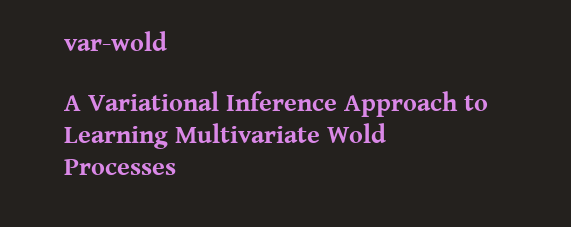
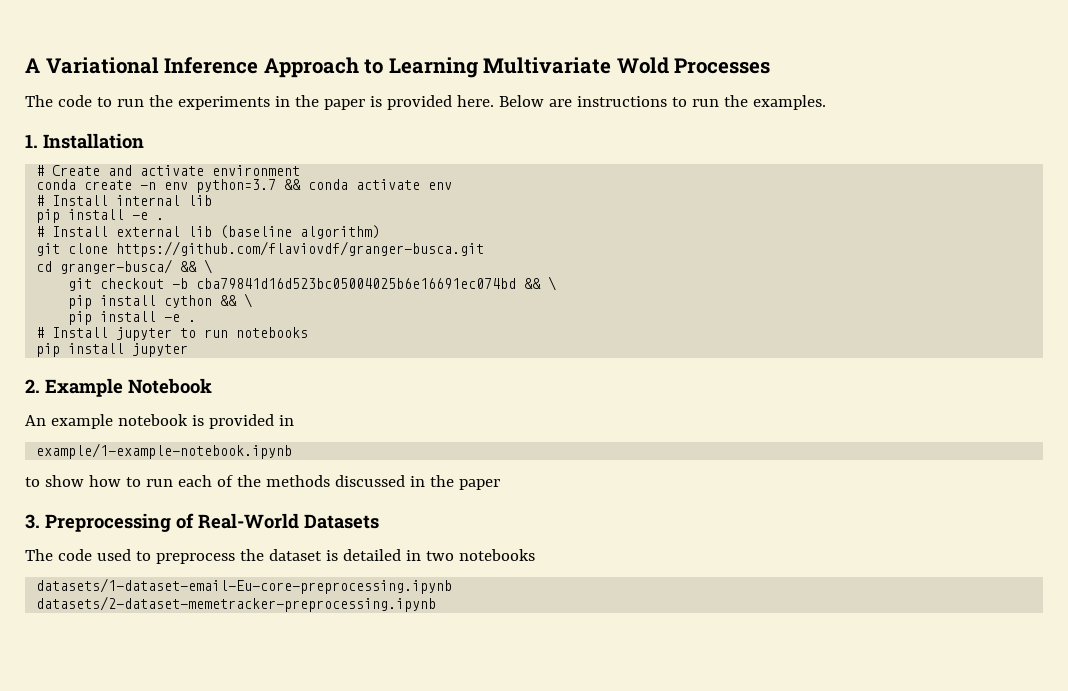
[64,31,167,51] var-wold // -> (25, 65) none
(176, 167) none -> [25,95,826,110] [25,133,144,149] [36,165,301,176] [36,179,453,193] [36,195,213,206] [36,209,165,223] [36,225,381,239] [36,241,485,257] [36,259,213,274] [68,276,557,291] [68,293,253,309] [68,311,197,325] [36,327,309,341] [36,343,189,357] [25,378,212,397] [25,414,294,429] [36,443,293,459] [25,475,500,490] [25,513,379,532] [25,549,535,564] [36,578,453,594] [36,596,437,612] // The code to run the experiments in the paper is provided here. Below are instructions to run the examples. // 1. Installation // # Create and activate environment // conda create -n env python=3.7 && conda activate env // # Install internal lib // pip install -e . // # Install external lib (baseline algorithm) // git clone https://github.com/flaviovdf/granger-busca.git // cd granger-busca/ && \ // git checkout -b cba79841d16d523bc05004025b6e16691ec074bd && \ // pip install cython && \ // pip install -e . // # Install jupyter to run notebooks // pip install jupyter // 2. Example Notebook // An example notebook is provided in // example/1-example-notebook.ipynb // to show how to run each of the methods discussed in the paper // 3. Preprocessing of Real-World Datasets // The code used to preprocess the dataset is detailed in two notebooks // datasets/1-dataset-email-Eu-core-preprocessing.ipynb // datasets/2-dataset-memetracker-preprocessing.ipynb

